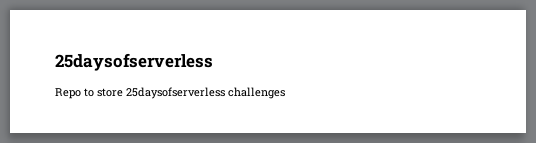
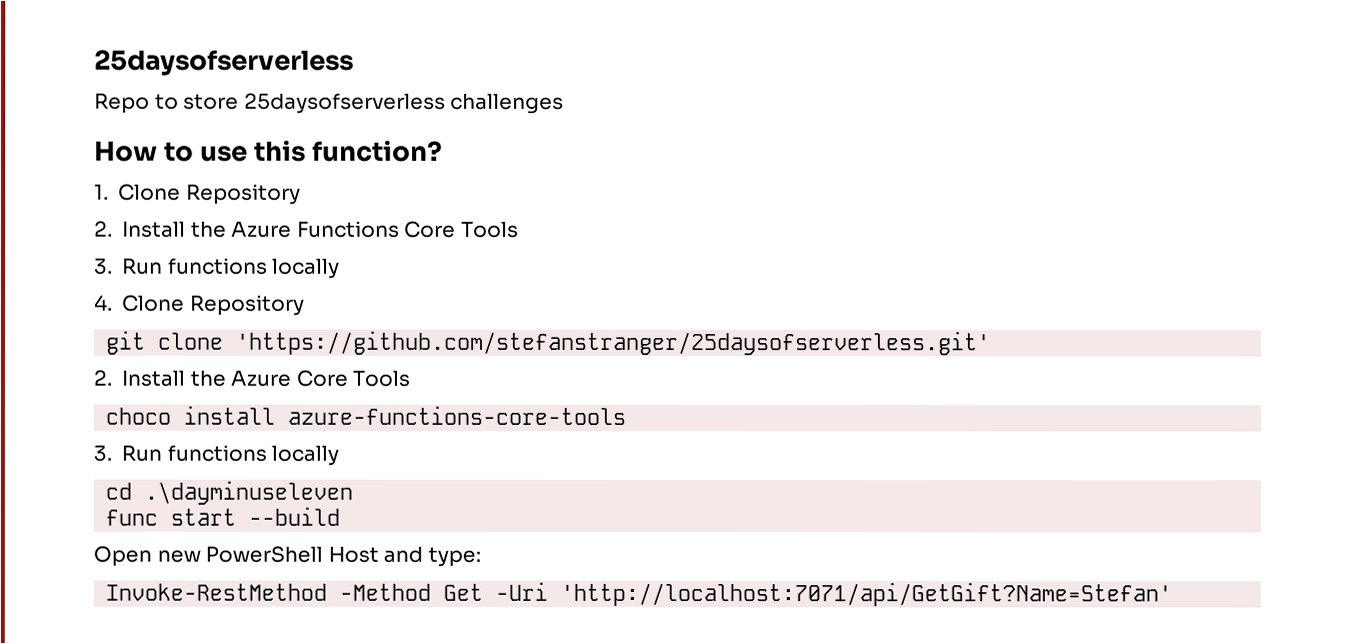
(285, 93) none -> [94,140,444,162] [94,183,301,205] [94,220,519,238] [94,257,341,279] [94,294,305,316] [105,330,991,356] [93,369,411,387] [105,405,627,425] [93,444,340,466] [105,480,354,505] [105,506,341,526] [93,545,481,567] [105,581,1173,607] // How to use this function? // 1. Clone Repository // 2. Install the Azure Functions Core Tools // 3. Run functions locally // 4. Clone Repository // git clone 'https://github.com/stefanstranger/25daysofserverless.git' // 2. Install the Azure Core Tools // choco install azure-functions-core-tools // 3. Run functions locally // cd .\dayminuseleven // func start --build // Open new PowerShell Host and type: // Invoke-RestMethod -Method Get -Uri 'http://localhost:7071/api/GetGift?Name=Stefan'

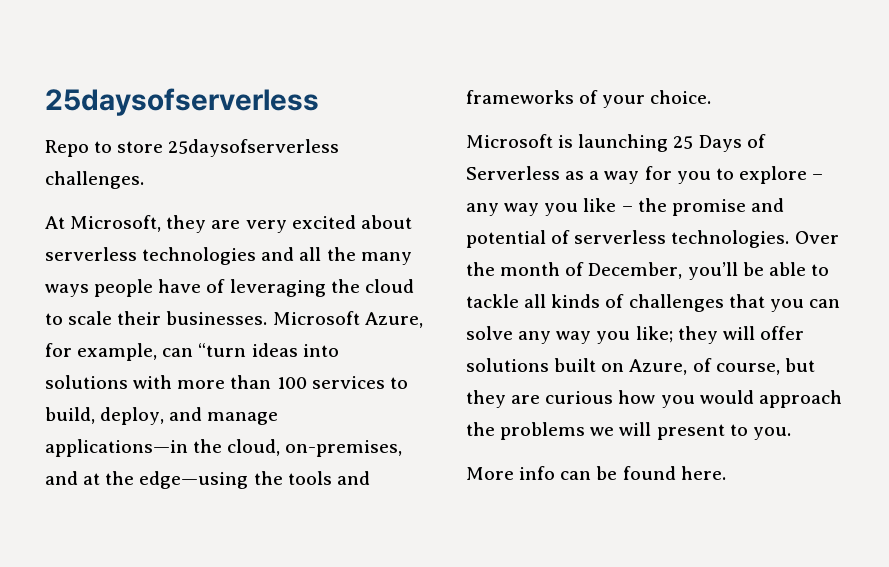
[450,93,565,114] [94,140,444,162] [94,183,301,205] [94,220,519,238] [94,257,341,279] [94,294,305,316] [105,330,991,356] [93,369,411,387] [105,405,627,425] [93,444,340,466] [105,480,354,505] [105,506,341,526] [93,545,481,567] [105,581,1173,607] challenges // How to use this function? // 1. Clone Repository // 2. Install the Azure Functions Core Tools // 3. Run functions locally // 4. Clone Repository // git clone 'https://github.com/stefanstranger/25daysofserverless.git' // 2. Install the Azure Core Tools // choco install azure-functions-core-tools // 3. Run functions locally // cd .\dayminuseleven // func start --build // Open new PowerShell Host and type: // Invoke-RestMethod -Method Get -Uri 'http://localhost:7071/api/GetGift?Name=Stefan' -> [45,171,144,189] [45,215,412,233] [45,247,412,265] [45,279,414,297] [45,311,423,328] [45,343,339,361] [45,375,408,389] [45,407,279,425] [45,439,403,457] [45,471,370,489] [466,90,712,108] [466,134,766,152] [466,166,824,184] [466,198,784,216] [466,230,839,248] [466,262,829,280] [466,294,840,312] [466,326,804,344] [466,358,815,375] [466,390,842,408] [466,422,791,440] [466,466,726,480] challenges. // At Microsoft, they are very excited about serverless technologies and all the many ways people have of leveraging the cloud to scale their businesses. Microsoft Azure, for example, can “turn ideas into solutions with more than 100 services to build, deploy, and manage applications—in the cloud, on-premises, and at the edge—using the tools and frameworks of your choice. // Microsoft is launching 25 Days of Serverless as a way for you to explore – any way you like – the promise and potential of serverless technologies. Over the month of December, you’ll be able to tackle all kinds of challenges that you can solve any way you like; they will offer solutions built on Azure, of course, but they are curious how you would approach the problems we will present to you. // More info can be found here.

